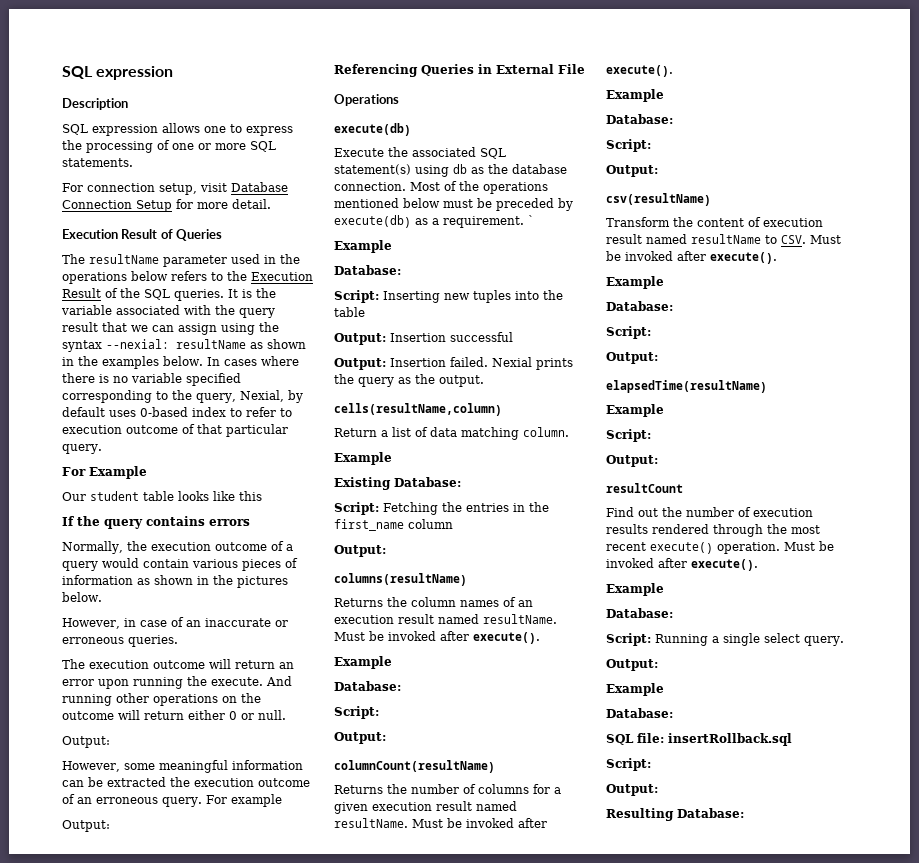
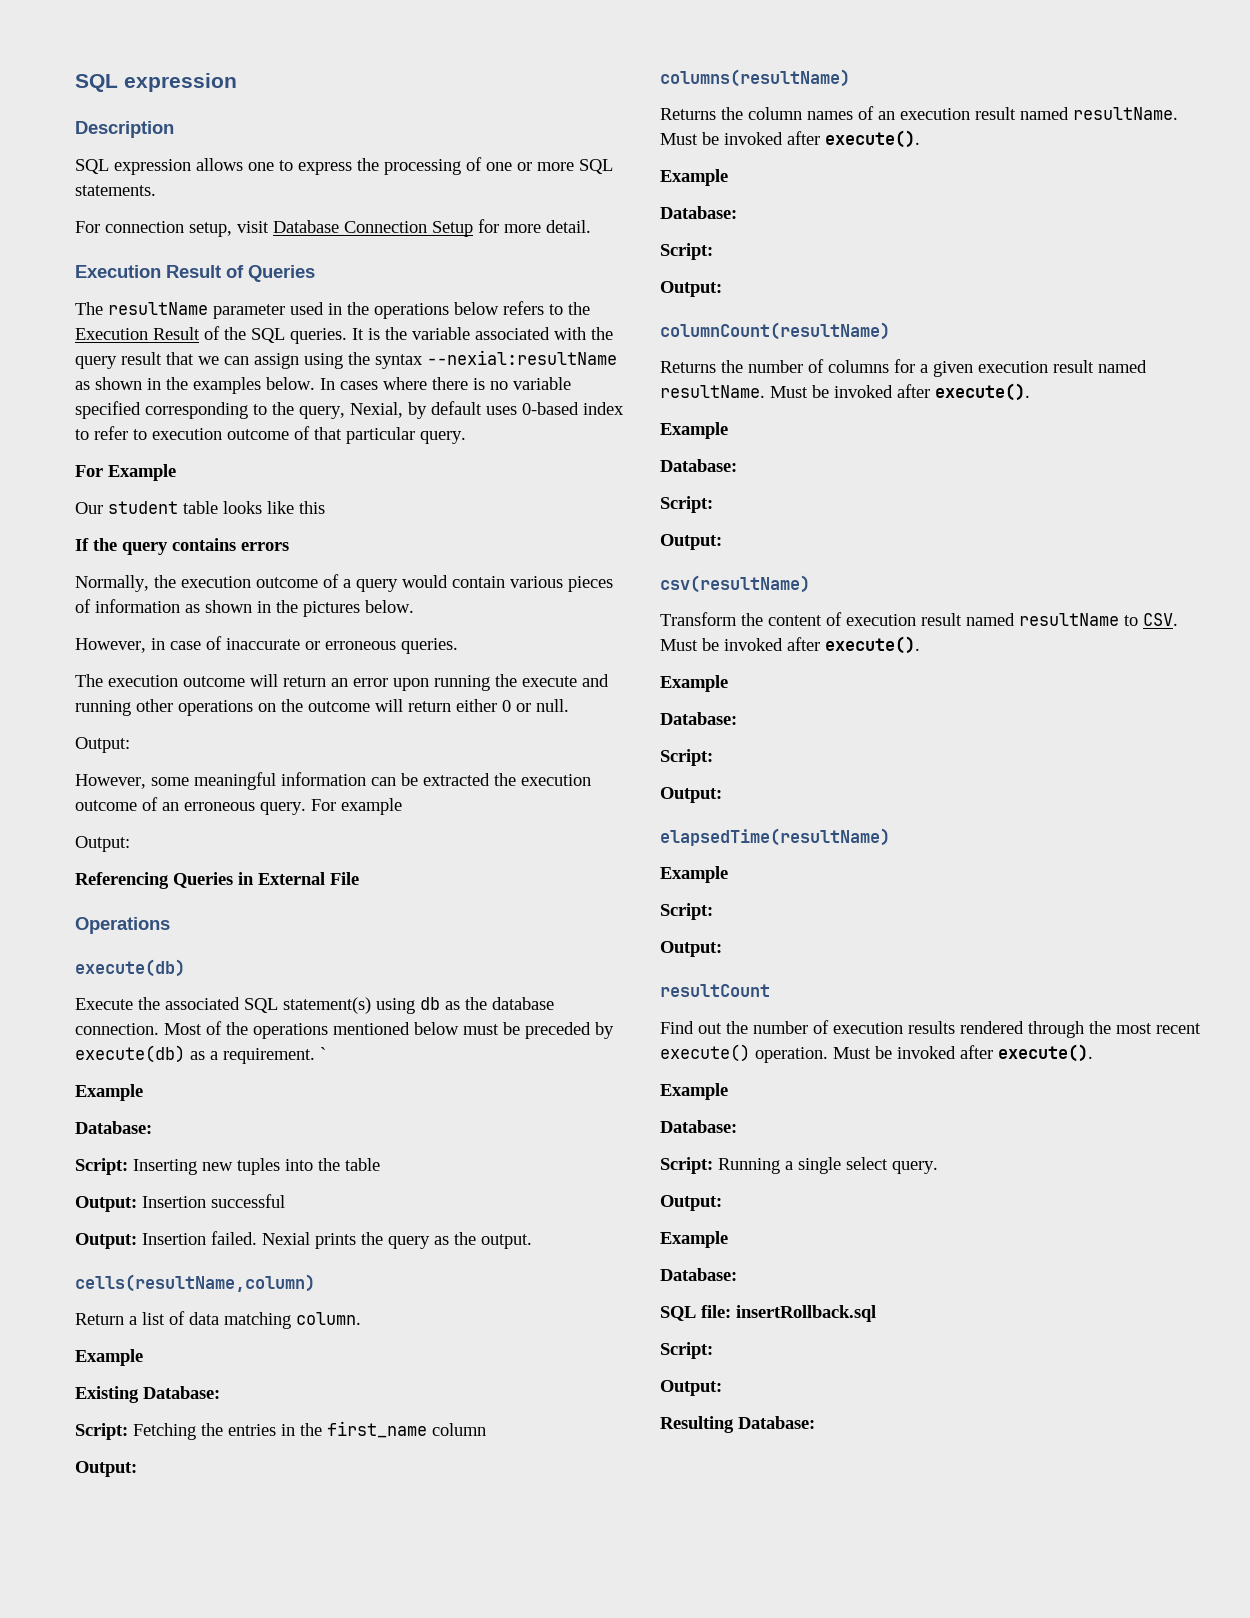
[106,339,246,349] --nexial: resultName -> [427,350,617,365] --nexial:resultName
[185,620,201,627] an -> (222, 643) none
[211,676,292,686] execute. And -> [522,674,609,687] execute and

